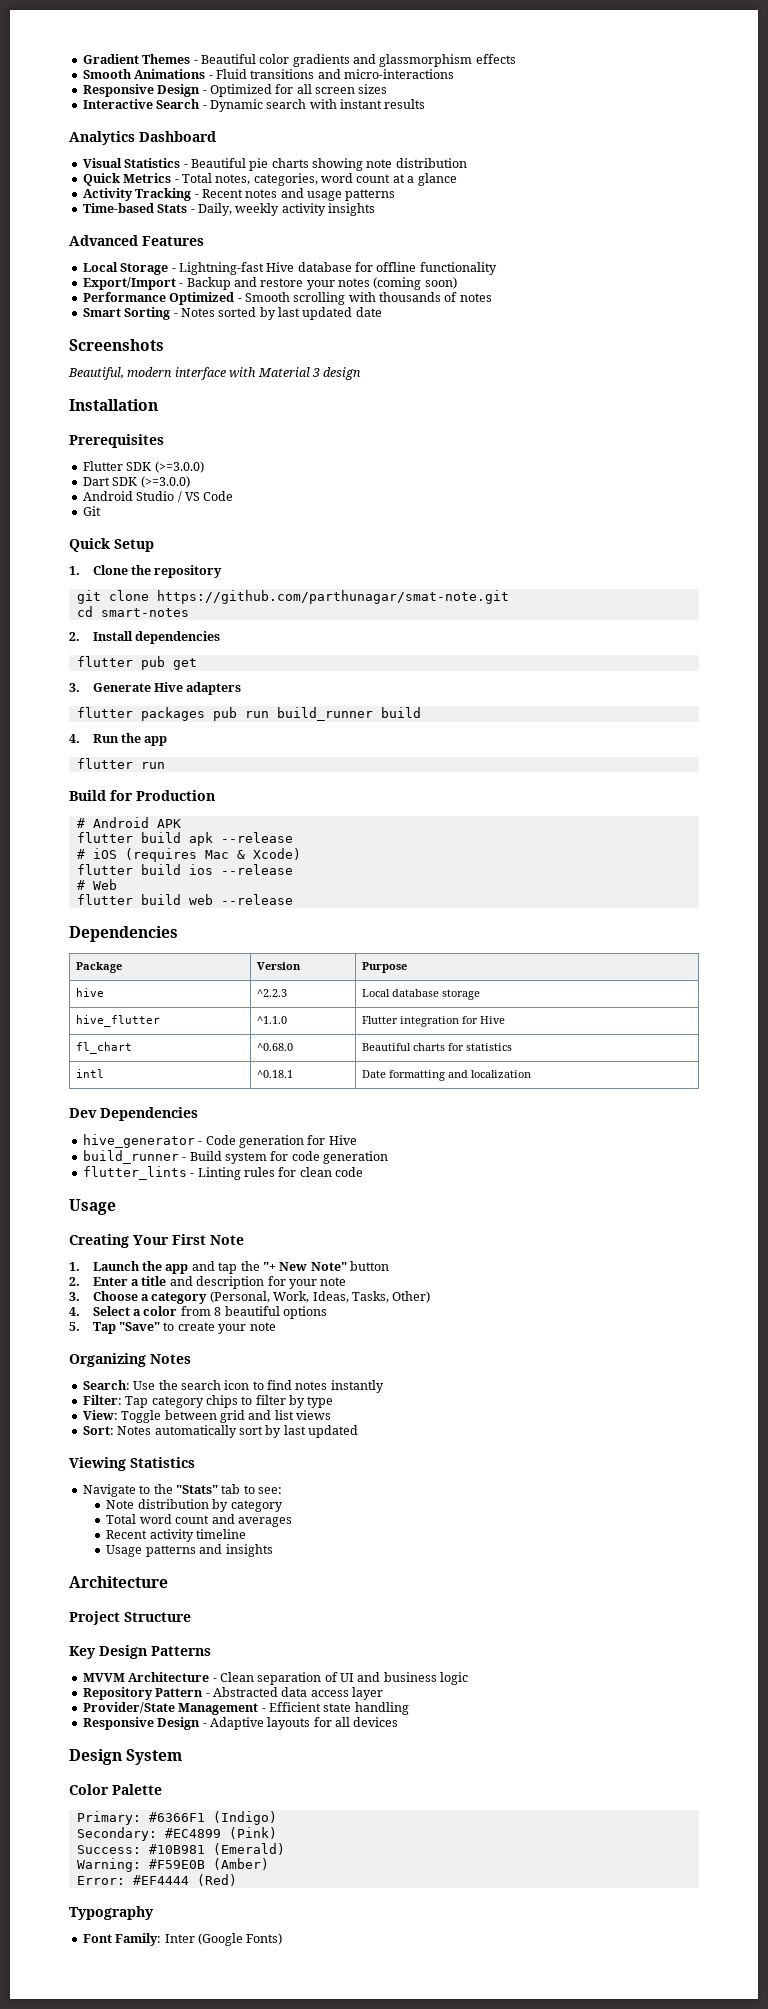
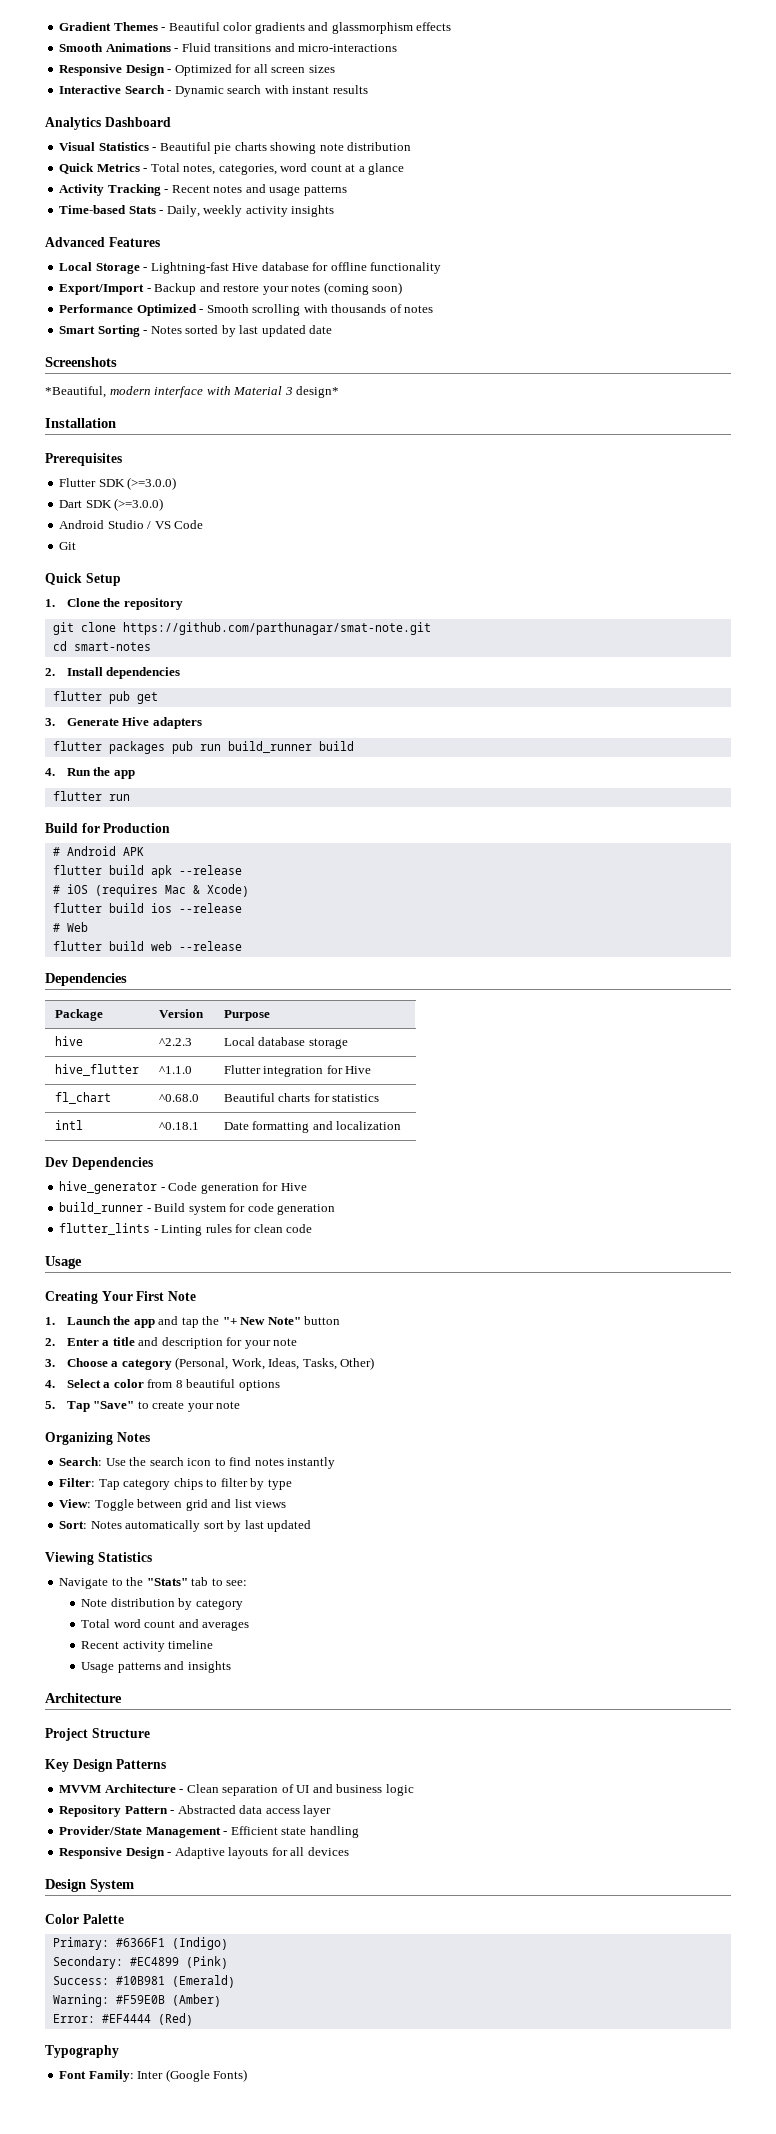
[68,367,124,380] Beautiful, -> [45,386,106,398] *Beautiful,
[323,367,362,380] design -> [296,386,340,398] design*

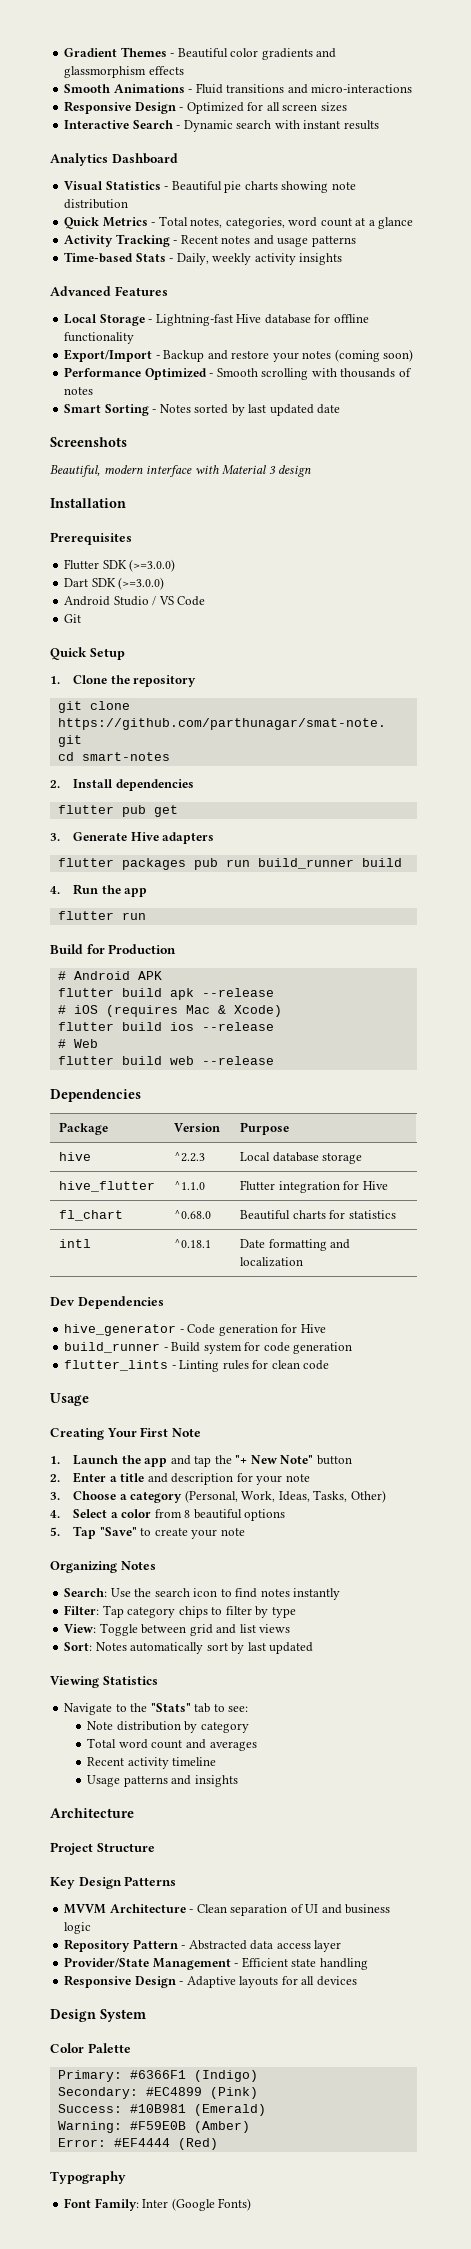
[45,386,106,398] *Beautiful, -> [50,465,100,477] Beautiful,
[296,386,340,398] design* -> [278,465,312,477] design

